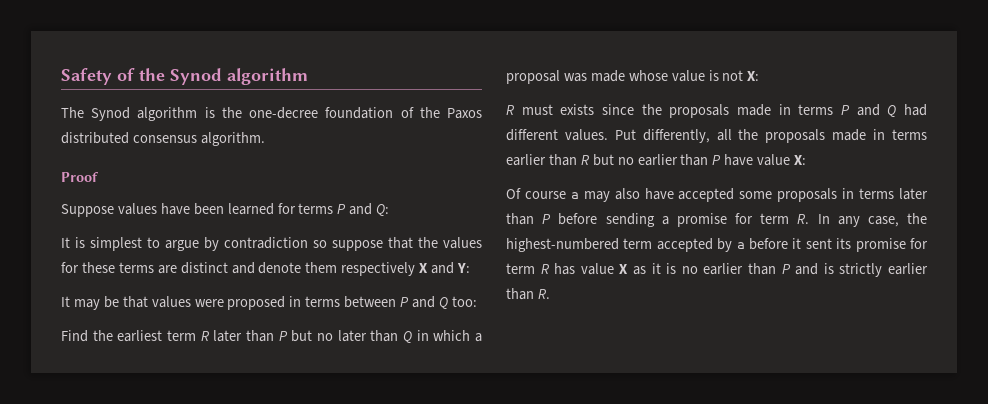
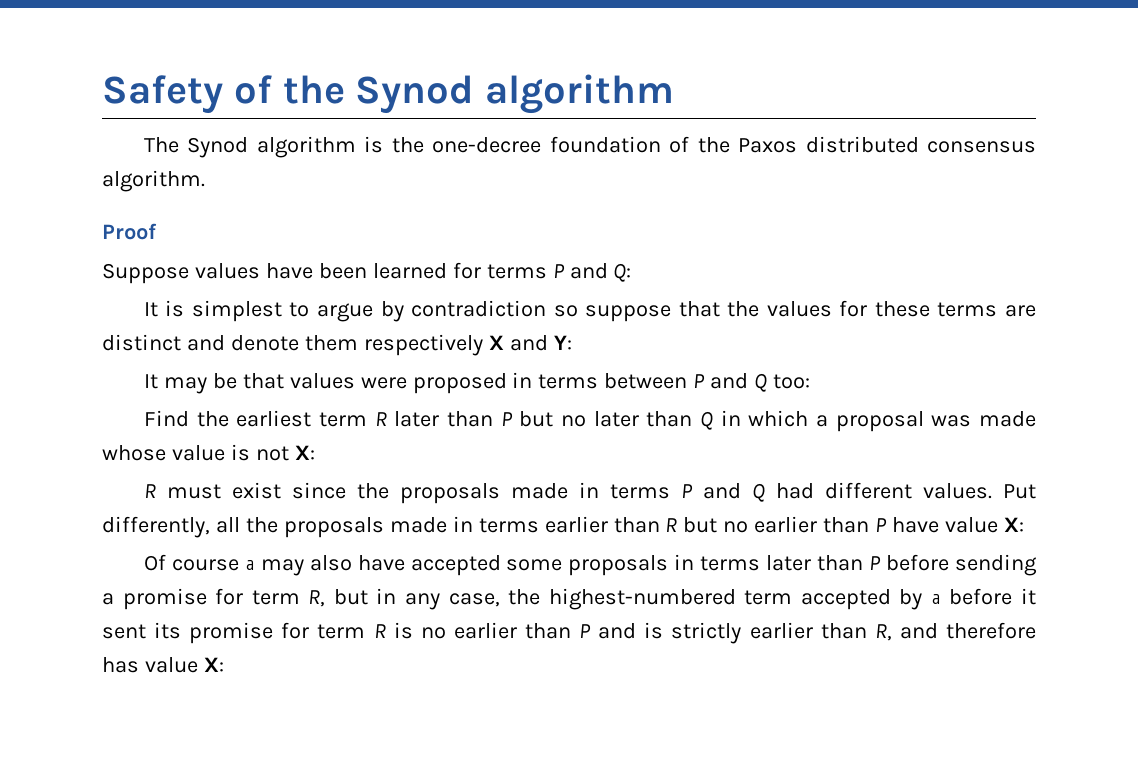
[560,104,595,115] exists -> [231,482,281,499] exist
[797,214,830,224] R. In -> [308,588,397,607] R, but in
[554,263,661,275] has value X as it -> (386, 631) none
[537,289,550,299] R. -> [874,622,1036,641] [102,657,224,673] R, and therefore has value X:

